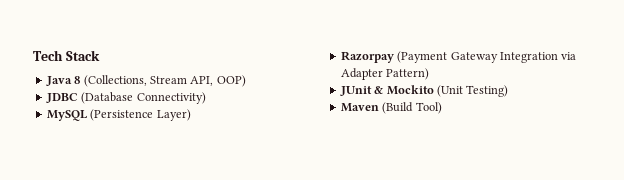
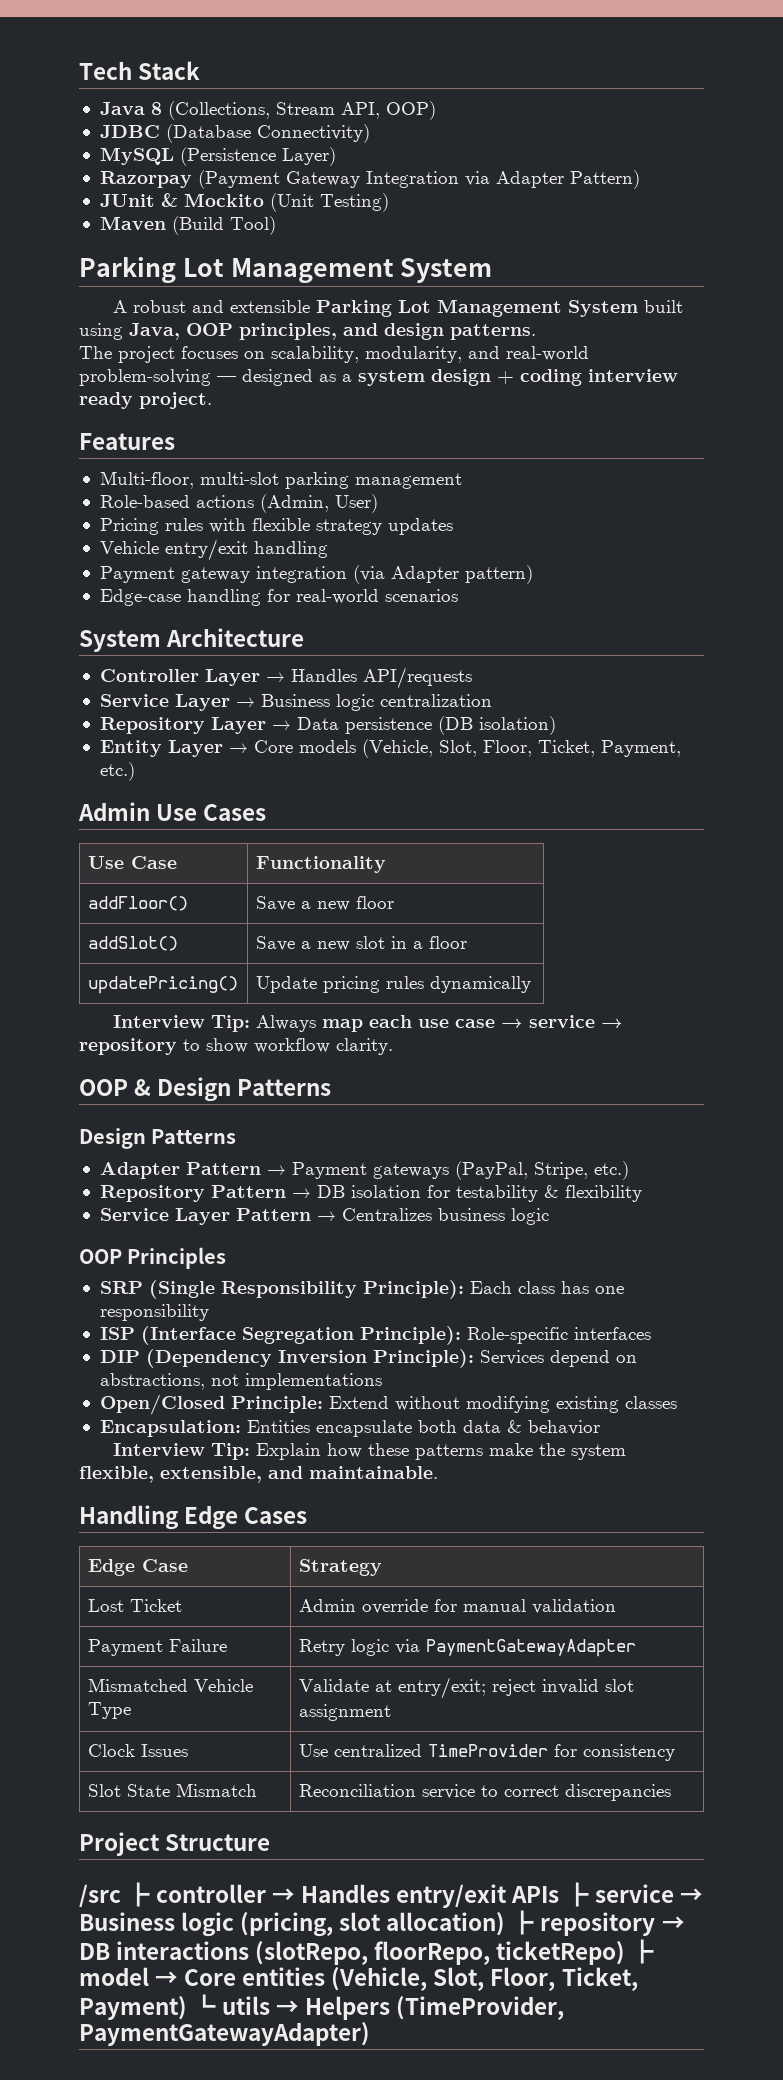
(442, 108) none -> [79,257,493,283] [112,299,683,317] [79,323,536,340] [79,346,589,363] [79,369,678,386] [79,392,212,409] [79,433,175,450] [99,471,462,489] [99,494,378,513] [99,518,453,535] [99,539,328,561] [99,565,533,584] [99,589,458,606] [79,628,305,652] [99,667,472,689] [99,694,492,711] [99,716,556,735] [99,739,681,758] [99,762,135,781] [78,802,267,821] [87,856,177,869] [255,856,386,873] [87,896,188,911] [255,896,394,911] [87,936,178,951] [255,936,467,951] [87,976,238,994] [255,976,531,993] [112,1015,623,1032] [79,1038,393,1055] [79,1077,332,1102] [79,1128,237,1149] [99,1161,629,1180] [99,1185,642,1202] [99,1208,549,1225] [79,1247,227,1269] [99,1280,624,1299] [99,1304,209,1321] [99,1326,651,1345] [99,1349,637,1368] [99,1373,382,1390] [99,1394,677,1415] [99,1420,600,1437] [112,1443,626,1460] [79,1466,438,1483] [79,1505,308,1530] [87,1559,188,1576] [298,1559,382,1576] [87,1599,182,1612] [298,1599,616,1614] [87,1639,227,1656] [298,1639,636,1657] [87,1678,253,1692] [87,1702,131,1719] [298,1677,634,1699] [298,1704,391,1721] [87,1744,188,1757] [298,1744,675,1761] [87,1783,257,1797] [298,1784,671,1801] [79,1832,271,1856] [79,1882,703,1908] [79,1910,685,1937] [79,1939,655,1965] [79,1967,638,1991] [79,1994,565,2020] [79,2022,370,2046] // Parking Lot Management System // A robust and extensible Parking Lot Management System built using Java, OOP principles, and design patterns. // The project focuses on scalability, modularity, and real-world problem-solving — designed as a system design + coding interview ready project. // Features // Multi-floor, multi-slot parking management // Role-based actions (Admin, User) // Pricing rules with flexible strategy updates // Vehicle entry/exit handling // Payment gateway integration (via Adapter pattern) // Edge-case handling for real-world scenarios // System Architecture // Controller Layer → Handles API/requests // Service Layer → Business logic centralization // Repository Layer → Data persistence (DB isolation) // Entity Layer → Core models (Vehicle, Slot, Floor, Ticket, Payment, etc.) // Admin Use Cases // Use Case | Functionality // addFloor() | Save a new floor // addSlot() | Save a new slot in a floor // updatePricing() | Update pricing rules dynamically // Interview Tip: Always map each use case → service → repository to show workflow clarity. // OOP & Design Patterns // Design Patterns // Adapter Pattern → Payment gateways (PayPal, Stripe, etc.) // Repository Pattern → DB isolation for testability & flexibility // Service Layer Pattern → Centralizes business logic // OOP Principles // SRP (Single Responsibility Principle): Each class has one responsibility // ISP (Interface Segregation Principle): Role-specific interfaces // DIP (Dependency Inversion Principle): Services depend on abstractions, not implementations // Open/Closed Principle: Extend without modifying existing classes // Encapsulation: Entities encapsulate both data & behavior // Interview Tip: Explain how these patterns make the system flexible, extensible, and maintainable. // Handling Edge Cases // Edge Case | Strategy // Lost Ticket | Admin override for manual validation // Payment Failure | Retry logic via PaymentGatewayAdapter // Mismatched Vehicle Type | Validate at entry/exit; reject invalid slot assignment // Clock Issues | Use centralized TimeProvider for consistency // Slot State Mismatch | Reconciliation service to correct discrepancies // Project Structure // /src ┣ controller → Handles entry/exit APIs ┣ service → Business logic (pricing, slot allocation) ┣ repository → DB interactions (slotRepo, floorRepo, ticketRepo) ┣ model → Core entities (Vehicle, Slot, Floor, Ticket, Payment) ┗ utils → Helpers (TimeProvider, PaymentGatewayAdapter)

